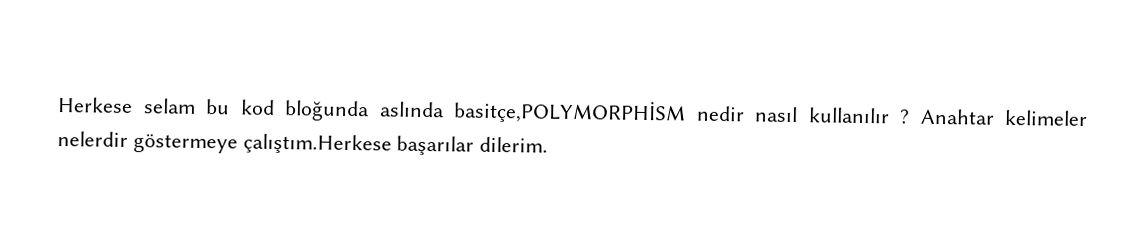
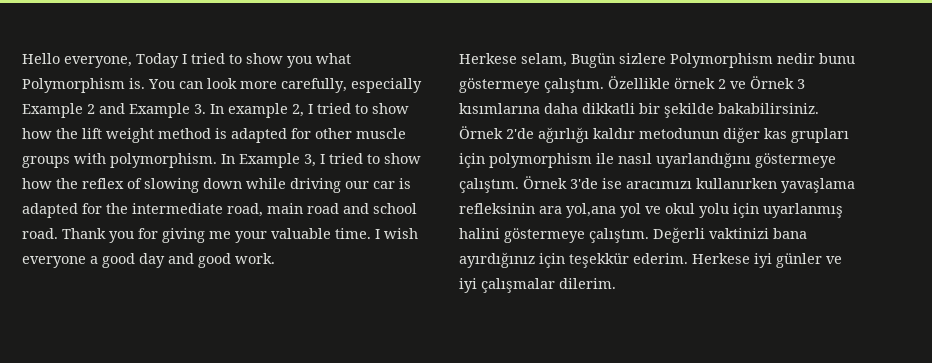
[58,96,1088,127] [57,130,475,156] Herkese selam bu kod bloğunda aslında basitçe,POLYMORPHİSM nedir nasıl kullanılır ? Anahtar kelimeler nelerdir göstermeye çalıştım.Herkese başarılar -> [22,53,351,68] [22,78,422,93] [22,103,409,118] [22,128,406,143] [22,153,421,168] [22,178,411,193] [22,203,417,218] [22,228,418,243] [22,253,275,268] [459,53,855,68] [459,76,805,93] [459,103,819,118] [459,126,849,143] [459,152,836,168] [459,176,855,193] [459,203,843,218] [459,227,807,243] [459,252,842,268] [459,278,555,293] Hello everyone, Today I tried to show you what Polymorphism is. You can look more carefully, especially Example 2 and Example 3. In example 2, I tried to show how the lift weight method is adapted for other muscle groups with polymorphism. In Example 3, I tried to show how the reflex of slowing down while driving our car is adapted for the intermediate road, main road and school road. Thank you for giving me your valuable time. I wish everyone a good day and good work. // Herkese selam, Bugün sizlere Polymorphism nedir bunu göstermeye çalıştım. Özellikle örnek 2 ve Örnek 3 kısımlarına daha dikkatli bir şekilde bakabilirsiniz. Örnek 2'de ağırlığı kaldır metodunun diğer kas grupları için polymorphism ile nasıl uyarlandığını göstermeye çalıştım. Örnek 3'de ise aracımızı kullanırken yavaşlama refleksinin ara yol,ana yol ve okul yolu için uyarlanmış halini göstermeye çalıştım. Değerli vaktinizi bana ayırdığınız için teşekkür ederim. Herkese iyi günler ve iyi çalışmalar

